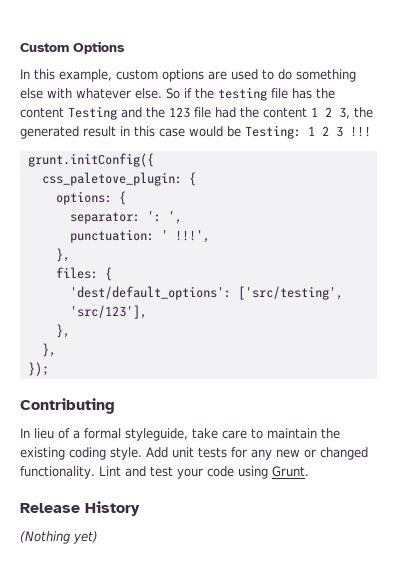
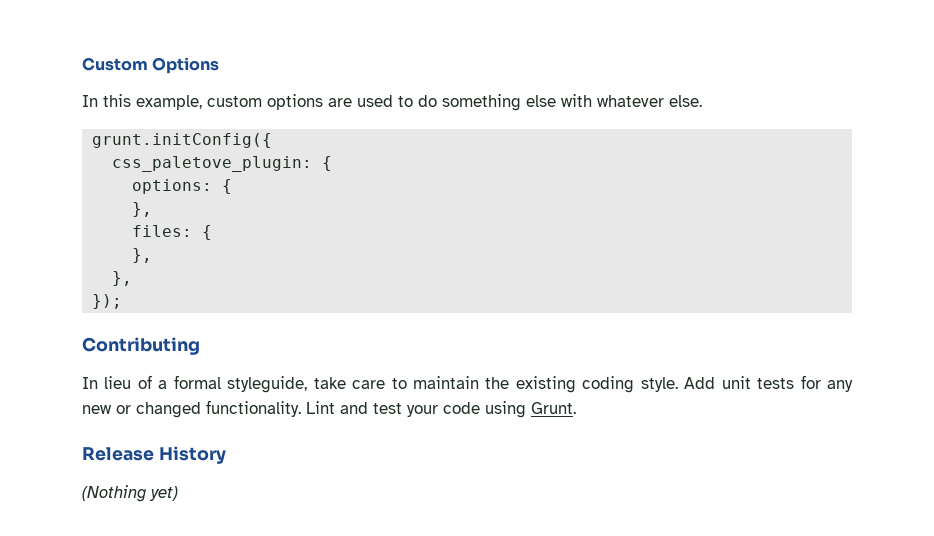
[166,87,335,101] [20,106,373,120] [20,125,371,139] So if the testing file has the content Testing and the 123 file had the content 1 2 3, the generated result in this case would be Testing: 1 2 3 !!! -> (702, 101) none
[69,211,182,224] [69,229,210,243] // separator: ': ', // punctuation: ' !!!', -> (233, 186) none
[69,286,343,300] [69,305,147,319] // 'dest/default_options': ['src/testing', 'src/123'], -> (213, 232) none

